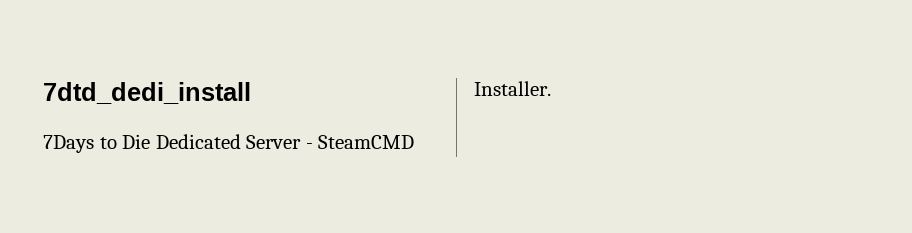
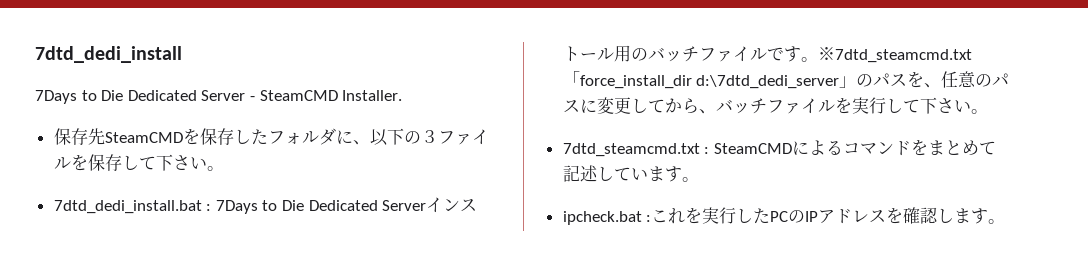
(551, 88) none -> [53,128,489,146] [53,154,224,171] [53,197,478,214] [562,45,972,63] [562,71,1010,89] [562,97,988,114] [562,139,996,157] [562,165,699,182] [562,207,1006,225] // 保存先SteamCMDを保存したフォルダに、以下の３ファイルを保存して下さい。 // 7dtd_dedi_install.bat : 7Days to Die Dedicated Serverインストール用のバッチファイルです。※7dtd_steamcmd.txt「force_install_dir d:\7dtd_dedi_server」のパスを、任意のパスに変更してから、バッチファイルを実行して下さい。 // 7dtd_steamcmd.txt : SteamCMDによるコマンドをまとめて記述しています。 // ipcheck.bat :これを実行したPCのIPアドレスを確認します。

